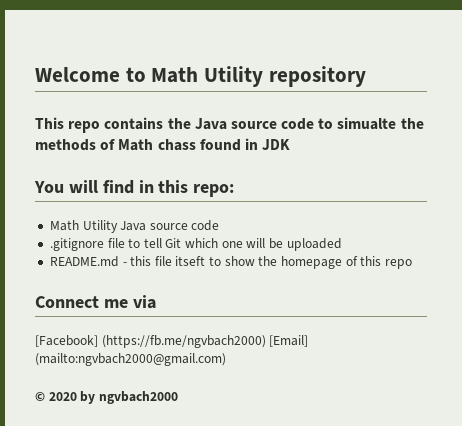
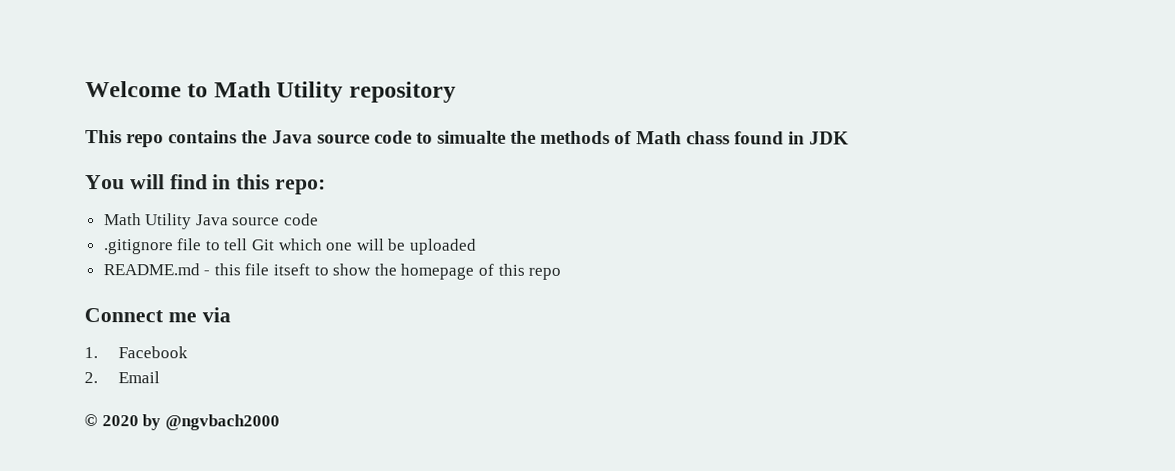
[35,335,309,348] [35,353,226,366] [Facebook] (https://fb.me/ngvbach2000) [Email] (mailto:ngvbach2000@gmail.com) -> [84,346,188,359] [84,371,160,384] 1. Facebook // 2. Email
[98,391,178,404] ngvbach2000 -> [164,414,280,431] @ngvbach2000

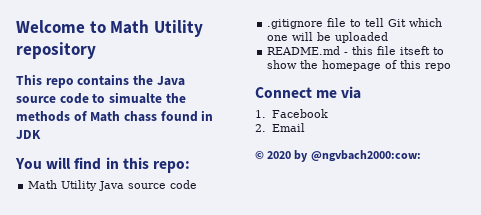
[164,414,280,431] @ngvbach2000 -> [310,150,421,162] @ngvbach2000:cow:

